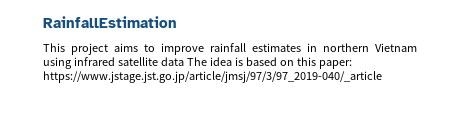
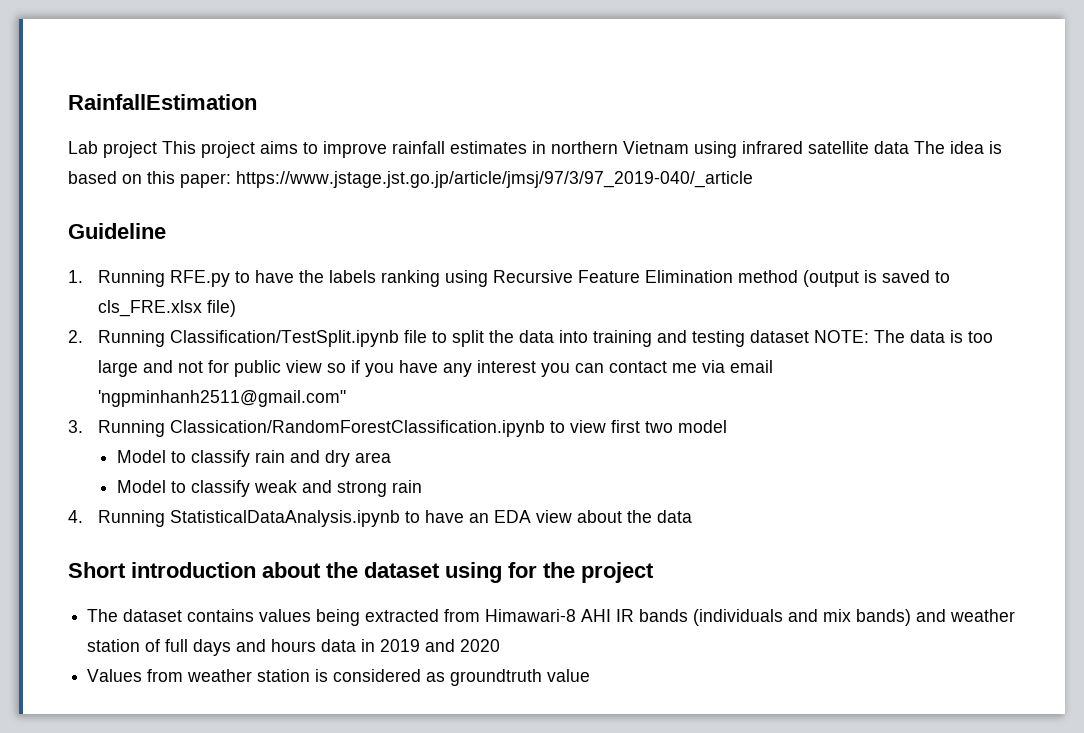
(177, 22) none -> [68,141,157,158] Lab project
(382, 77) none -> [68,223,166,239] [68,270,950,287] [97,300,236,317] [68,330,993,347] [97,360,773,377] [97,390,346,407] [68,420,727,437] [116,450,391,467] [116,480,422,497] [68,510,692,527] [68,562,654,583] [87,609,1016,626] [87,639,501,656] [87,669,591,686] // Guideline // 1. Running RFE.py to have the labels ranking using Recursive Feature Elimination method (output is saved to cls_FRE.xlsx file) // 2. Running Classification/TestSplit.ipynb file to split the data into training and testing dataset NOTE: The data is too large and not for public view so if you have any interest you can contact me via email 'ngpminhanh2511@gmail.com" // 3. Running Classication/RandomForestClassification.ipynb to view first two model // Model to classify rain and dry area // Model to classify weak and strong rain // 4. Running StatisticalDataAnalysis.ipynb to have an EDA view about the data // Short introduction about the dataset using for the project // The dataset contains values being extracted from Himawari-8 AHI IR bands (individuals and mix bands) and weather station of full days and hours data in 2019 and 2020 // Values from weather station is considered as groundtruth value

